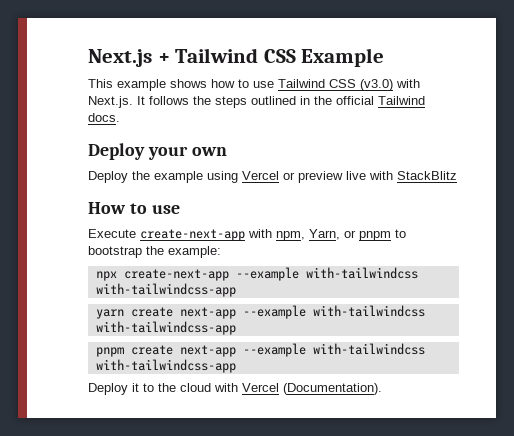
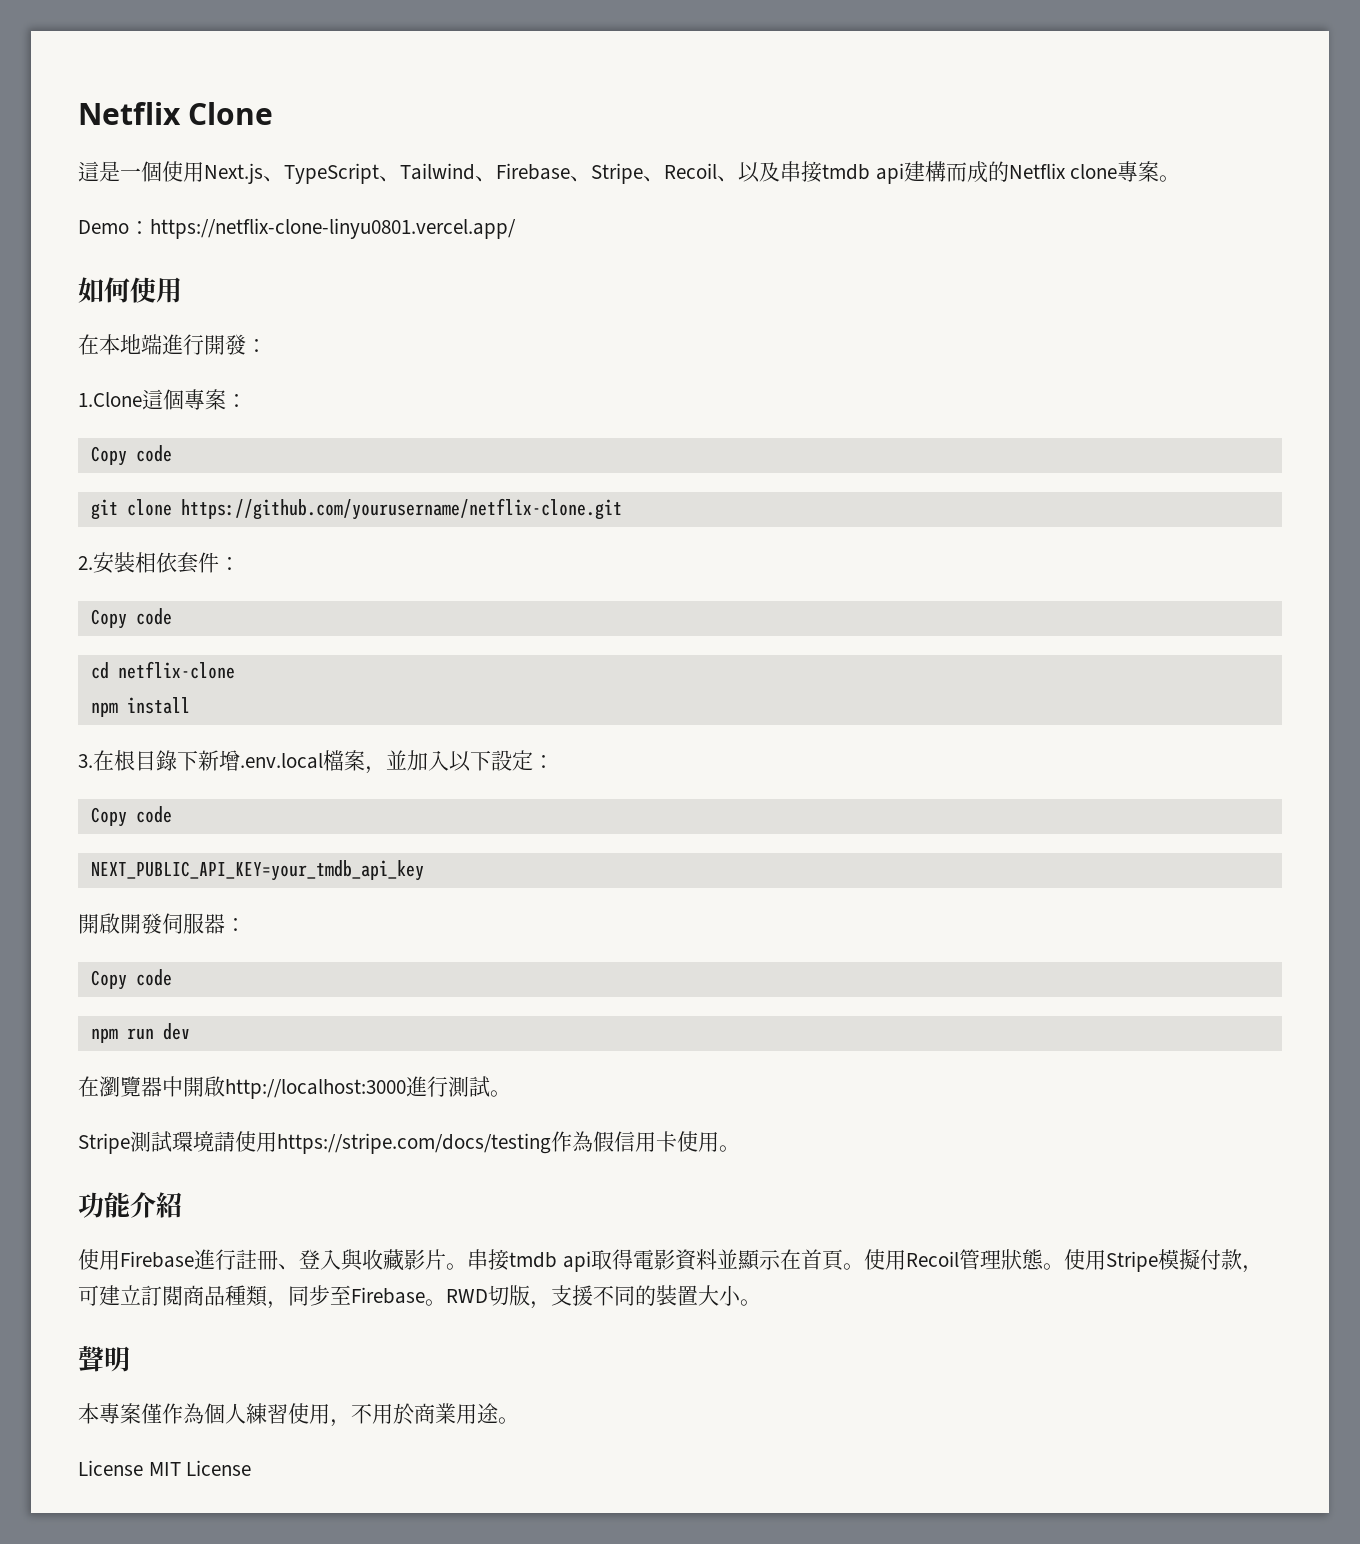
[88,48,385,67] [88,79,420,91] [88,96,425,108] [88,113,120,122] [88,143,227,160] [88,171,457,183] [88,202,180,214] [88,229,406,241] [88,246,221,258] [95,267,418,281] [95,283,236,297] [95,305,425,319] [95,321,236,335] [95,343,425,357] [95,359,236,373] [88,383,382,395] Next.js + Tailwind CSS Example // This example shows how to use Tailwind CSS (v3.0) with Next.js. It follows the steps outlined in the official Tailwind docs. // Deploy your own // Deploy the example using Vercel or preview live with StackBlitz // How to use // Execute create-next-app with npm, Yarn, or pnpm to bootstrap the example: // npx create-next-app --example with-tailwindcss with-tailwindcss-app // yarn create next-app --example with-tailwindcss with-tailwindcss-app // pnpm create next-app --example with-tailwindcss with-tailwindcss-app // Deploy it to the cloud with Vercel (Documentation). -> [78,102,274,125] [78,161,1181,184] [78,218,516,239] [78,277,182,303] [78,334,267,355] [78,389,247,410] [90,445,172,466] [90,498,622,520] [78,552,240,574] [90,608,172,629] [90,661,235,679] [90,697,190,717] [78,750,554,774] [90,806,172,827] [90,860,424,881] [78,913,246,934] [90,969,172,990] [90,1023,190,1043] [78,1076,511,1099] [78,1131,740,1154] [78,1192,182,1218] [78,1249,1263,1273] [78,1285,761,1309] [78,1346,130,1372] [78,1403,519,1427] [78,1460,252,1476] Netflix Clone // 這是一個使用Next.js、TypeScript、Tailwind、Firebase、Stripe、Recoil、以及串接tmdb api建構而成的Netflix clone專案。 // Demo：https://netflix-clone-linyu0801.vercel.app/ // 如何使用 // 在本地端進行開發： // 1.Clone這個專案： // Copy code // git clone https://github.com/yourusername/netflix-clone.git // 2.安裝相依套件： // Copy code // cd netflix-clone // npm install // 3.在根目錄下新增.env.local檔案，並加入以下設定： // Copy code // NEXT_PUBLIC_API_KEY=your_tmdb_api_key // 開啟開發伺服器： // Copy code // npm run dev // 在瀏覽器中開啟http://localhost:3000進行測試。 // Stripe測試環境請使用https://stripe.com/docs/testing作為假信用卡使用。 // 功能介紹 // 使用Firebase進行註冊、登入與收藏影片。串接tmdb api取得電影資料並顯示在首頁。使用Recoil管理狀態。使用Stripe模擬付款，可建立訂閱商品種類，同步至Firebase。RWD切版，支援不同的裝置大小。 // 聲明 // 本專案僅作為個人練習使用，不用於商業用途。 // License MIT License

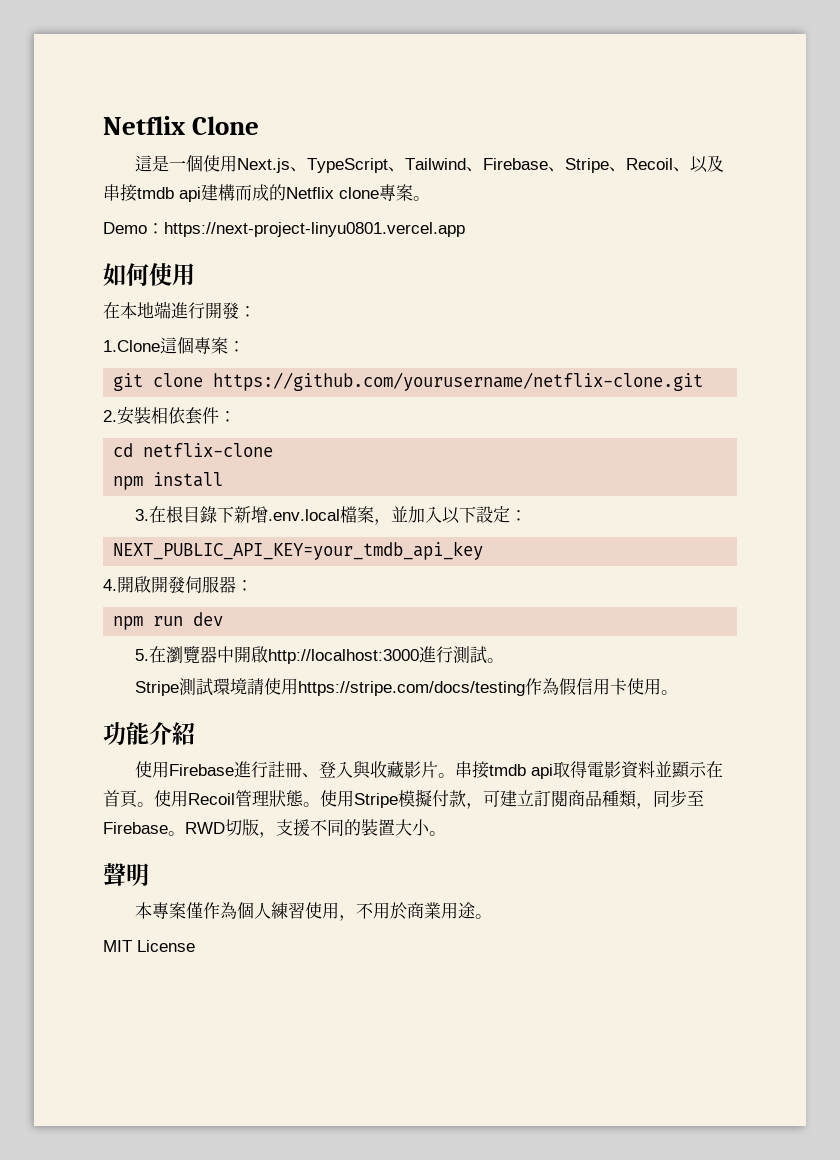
[150,218,516,239] https://netflix-clone-linyu0801.vercel.app/ -> [164,222,465,237] https://next-project-linyu0801.vercel.app
[90,445,172,466] // Copy code -> (245, 346) none
[90,608,172,629] // Copy code -> (236, 416) none
[90,806,172,827] // Copy code -> (527, 515) none
(424, 870) none -> [103,579,117,591] 4.
[90,969,172,990] // Copy code -> (253, 585) none
(190, 1031) none -> [134,649,149,661] 5.
[78,1460,143,1476] License -> (492, 916) none

